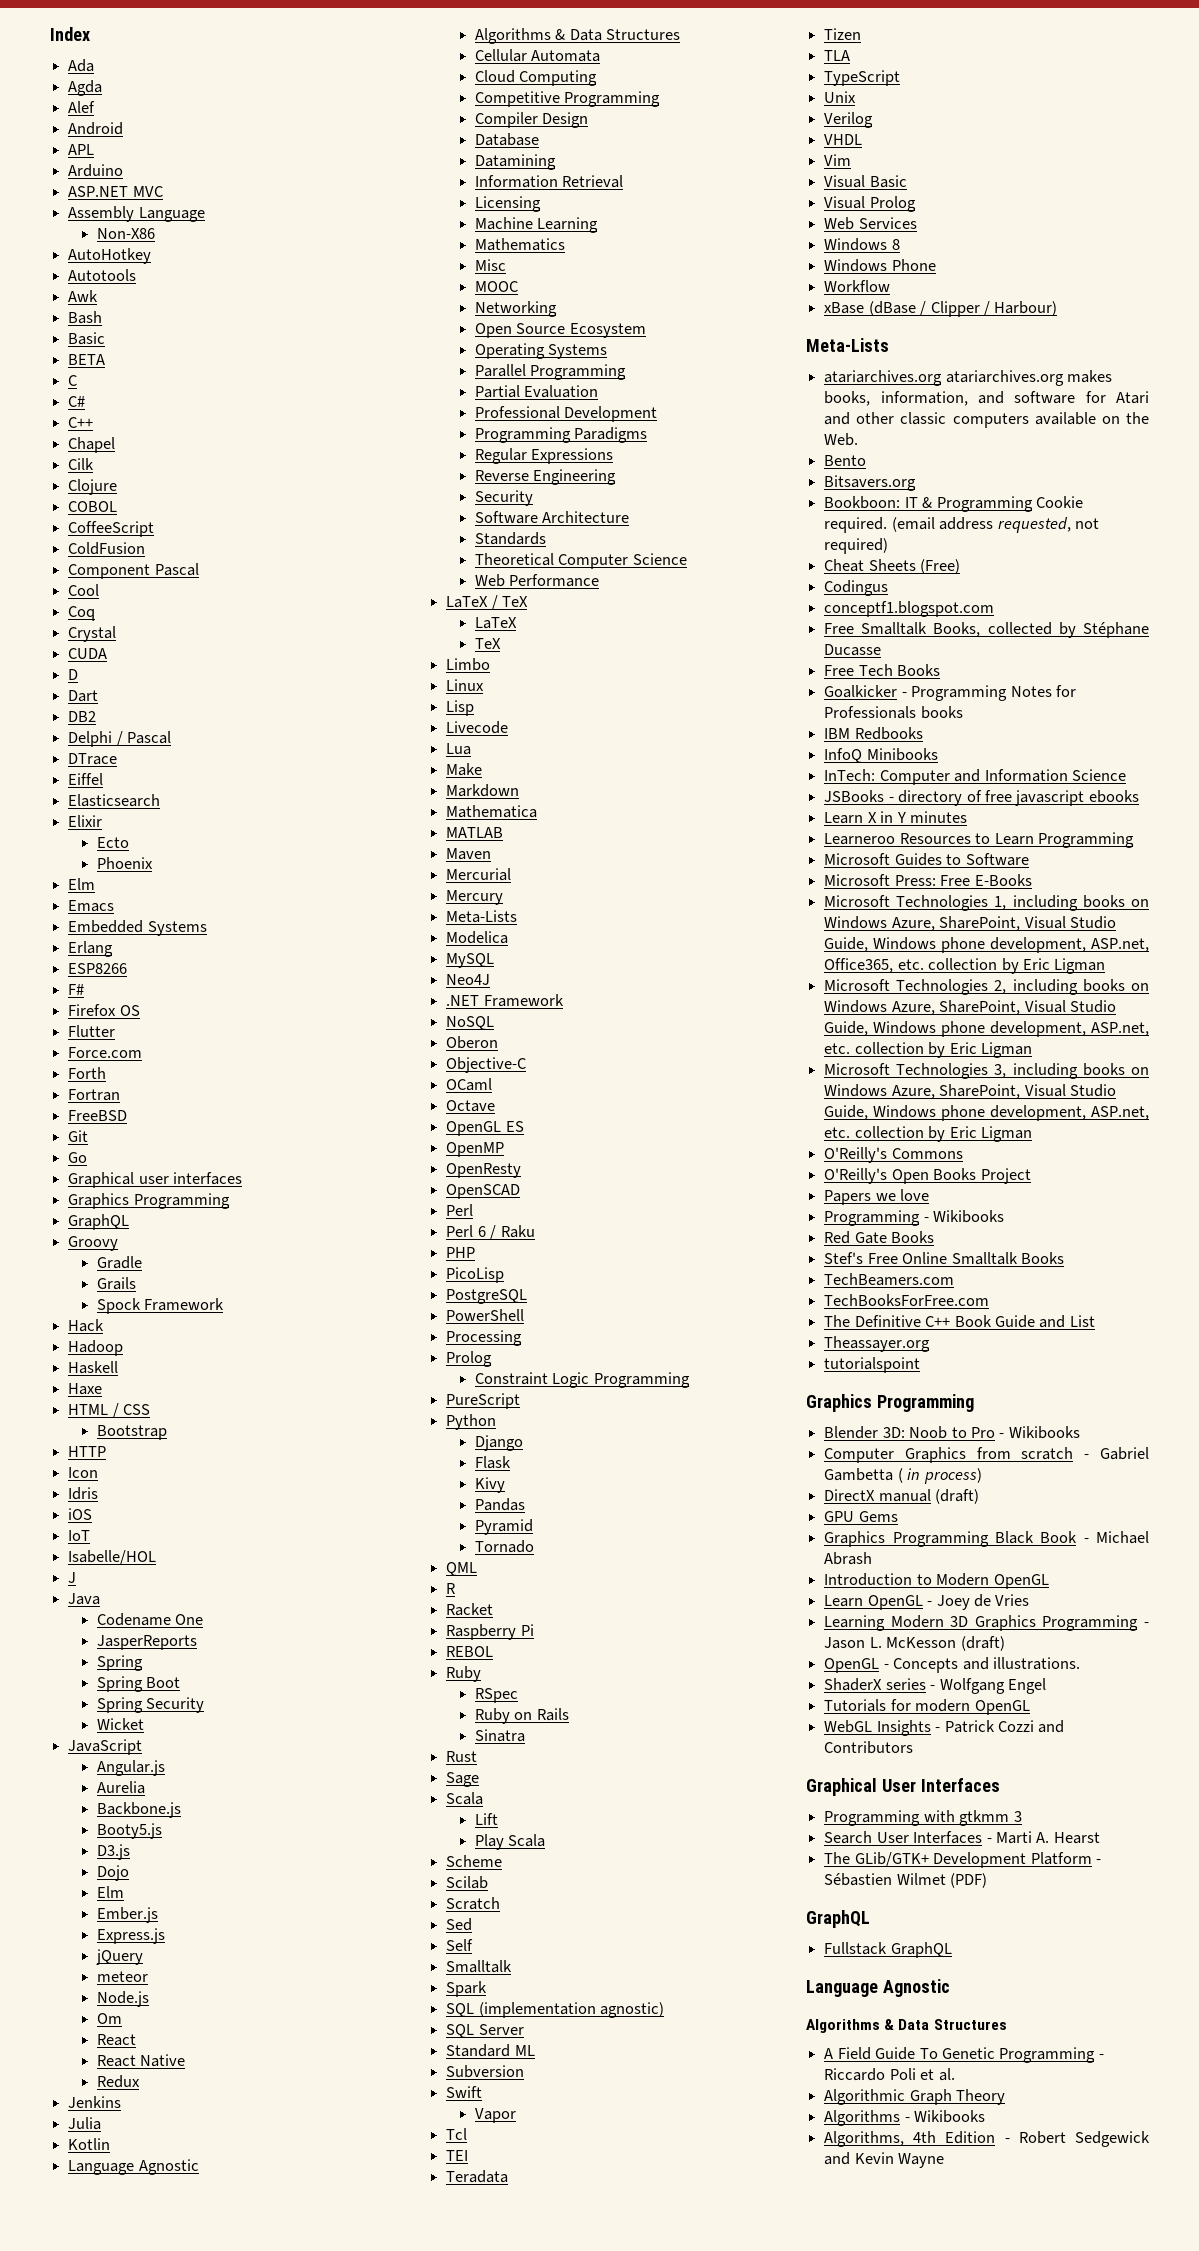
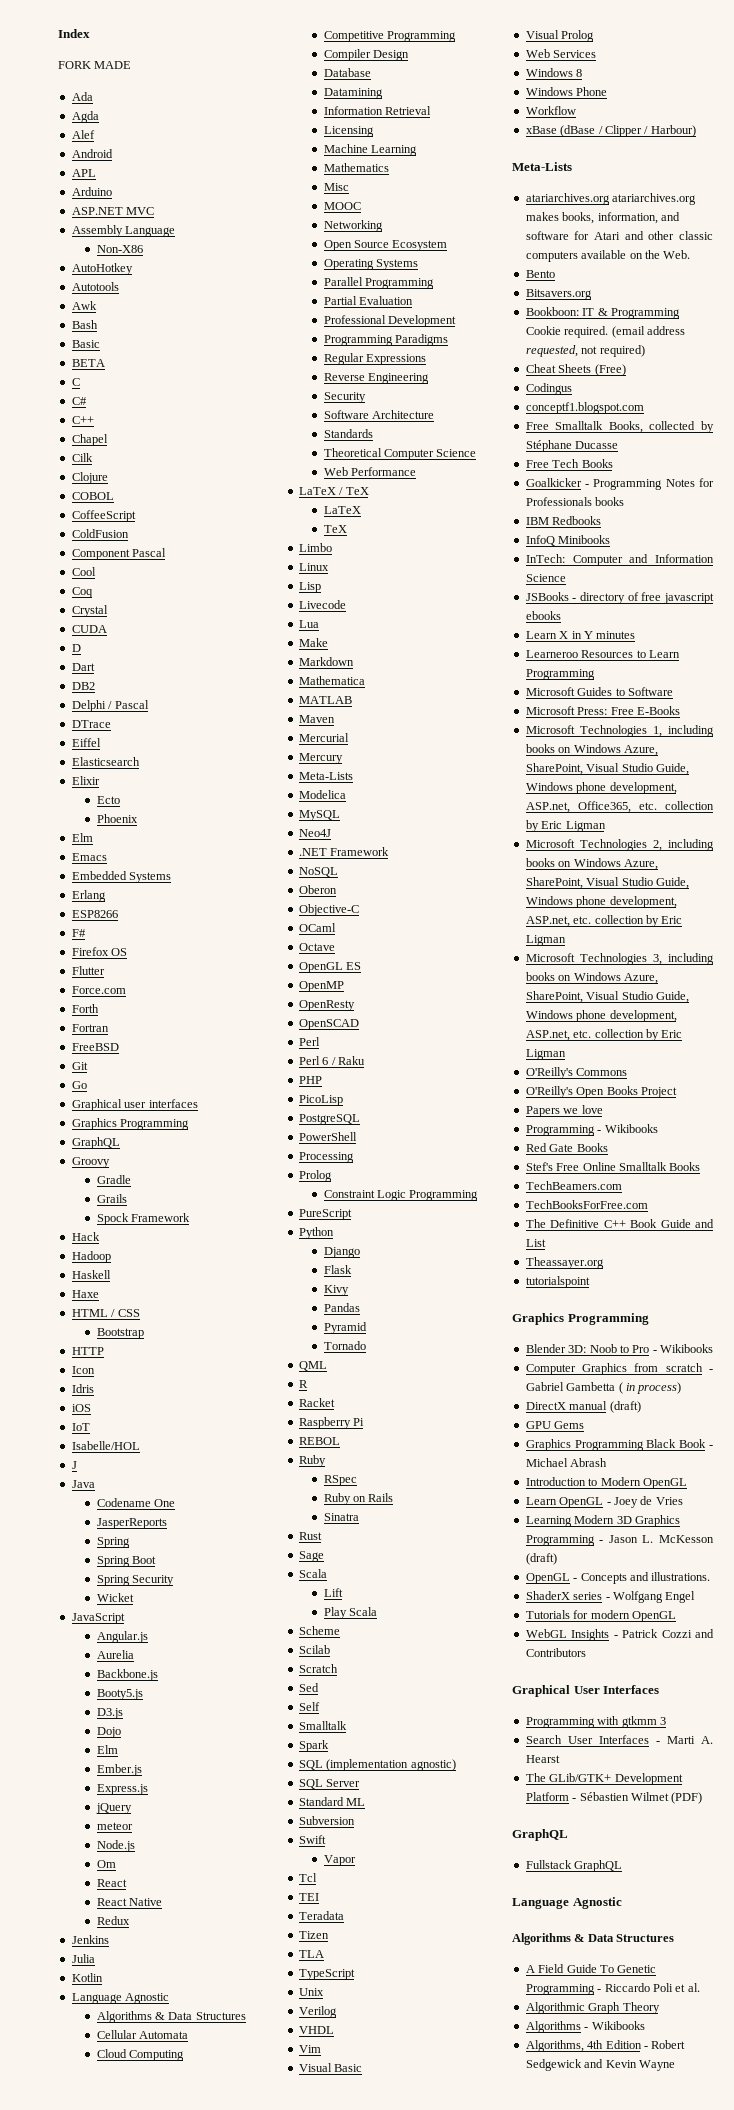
(90, 34) none -> [58,61,132,69] // FORK MADE

